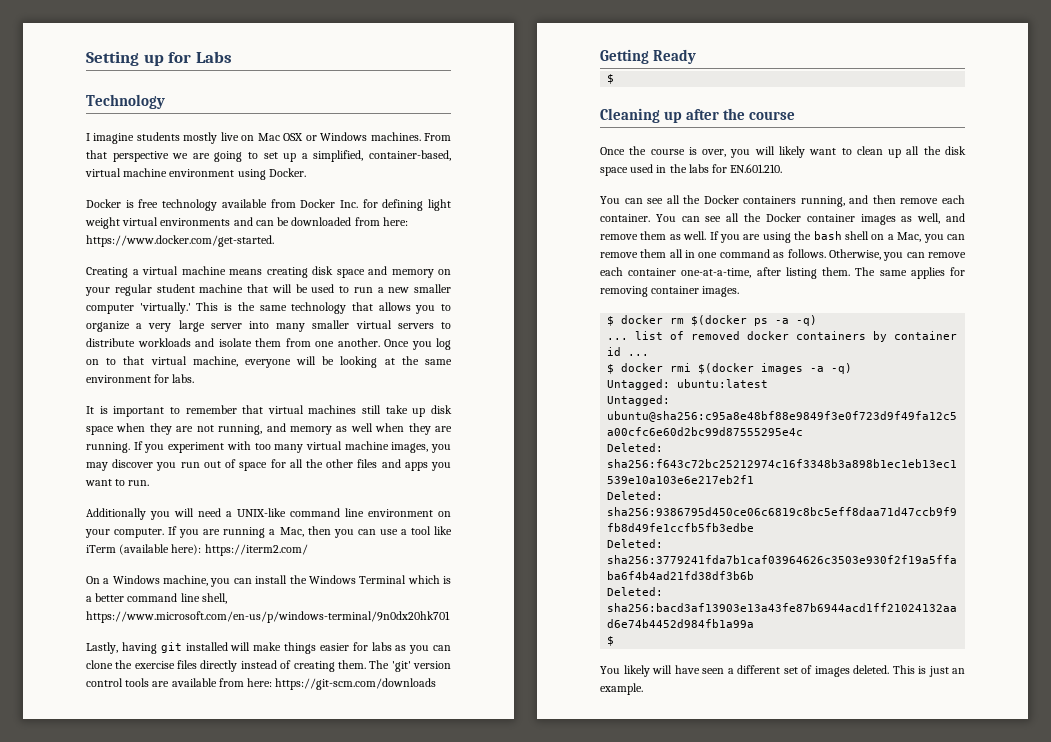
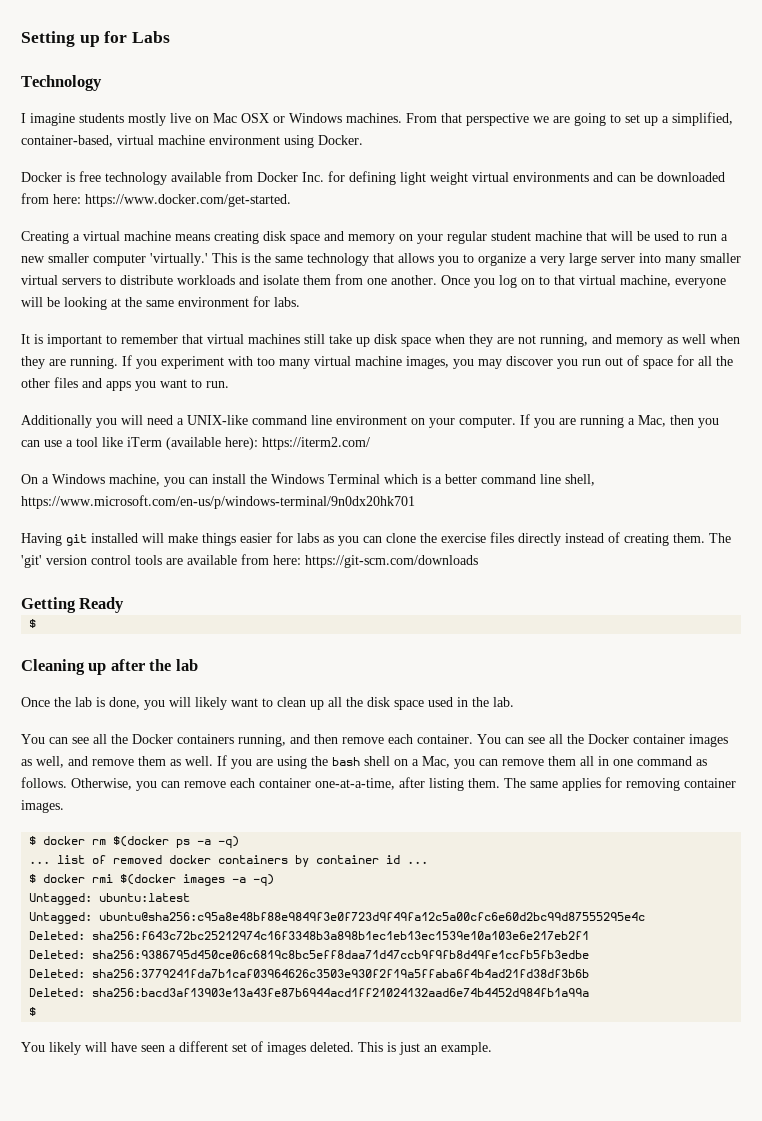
[86,642,157,654] Lastly, having -> [21,533,62,546] Having
[749,111,796,120] course -> [175,659,198,671] lab
[650,147,727,157] course is over, -> [75,697,140,709] lab is done,
[688,164,783,173] labs for EN.601.210. -> [493,697,514,707] lab.

